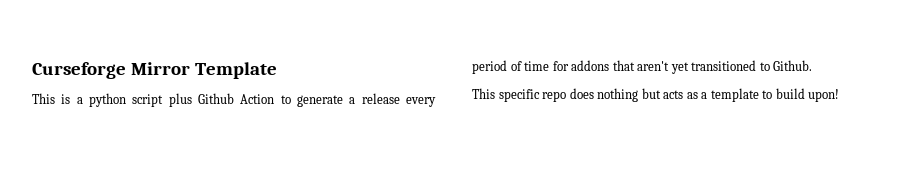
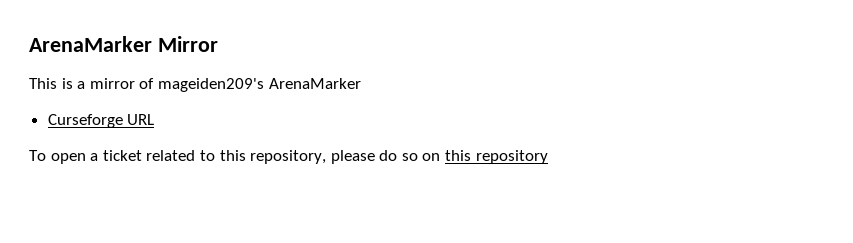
[32,62,126,79] Curseforge -> [29,36,152,52] ArenaMarker
[194,62,277,79] Template -> (218, 44) none
[89,93,436,107] [472,60,813,74] [472,88,840,102] python script plus Github Action to generate a release every period of time for addons that aren't yet transitioned to Github. // This specific repo does nothing but acts as a template to build upon! -> [89,78,361,92] [47,114,155,128] [29,150,548,164] mirror of mageiden209's ArenaMarker // Curseforge URL // To open a ticket related to this repository, please do so on this repository

